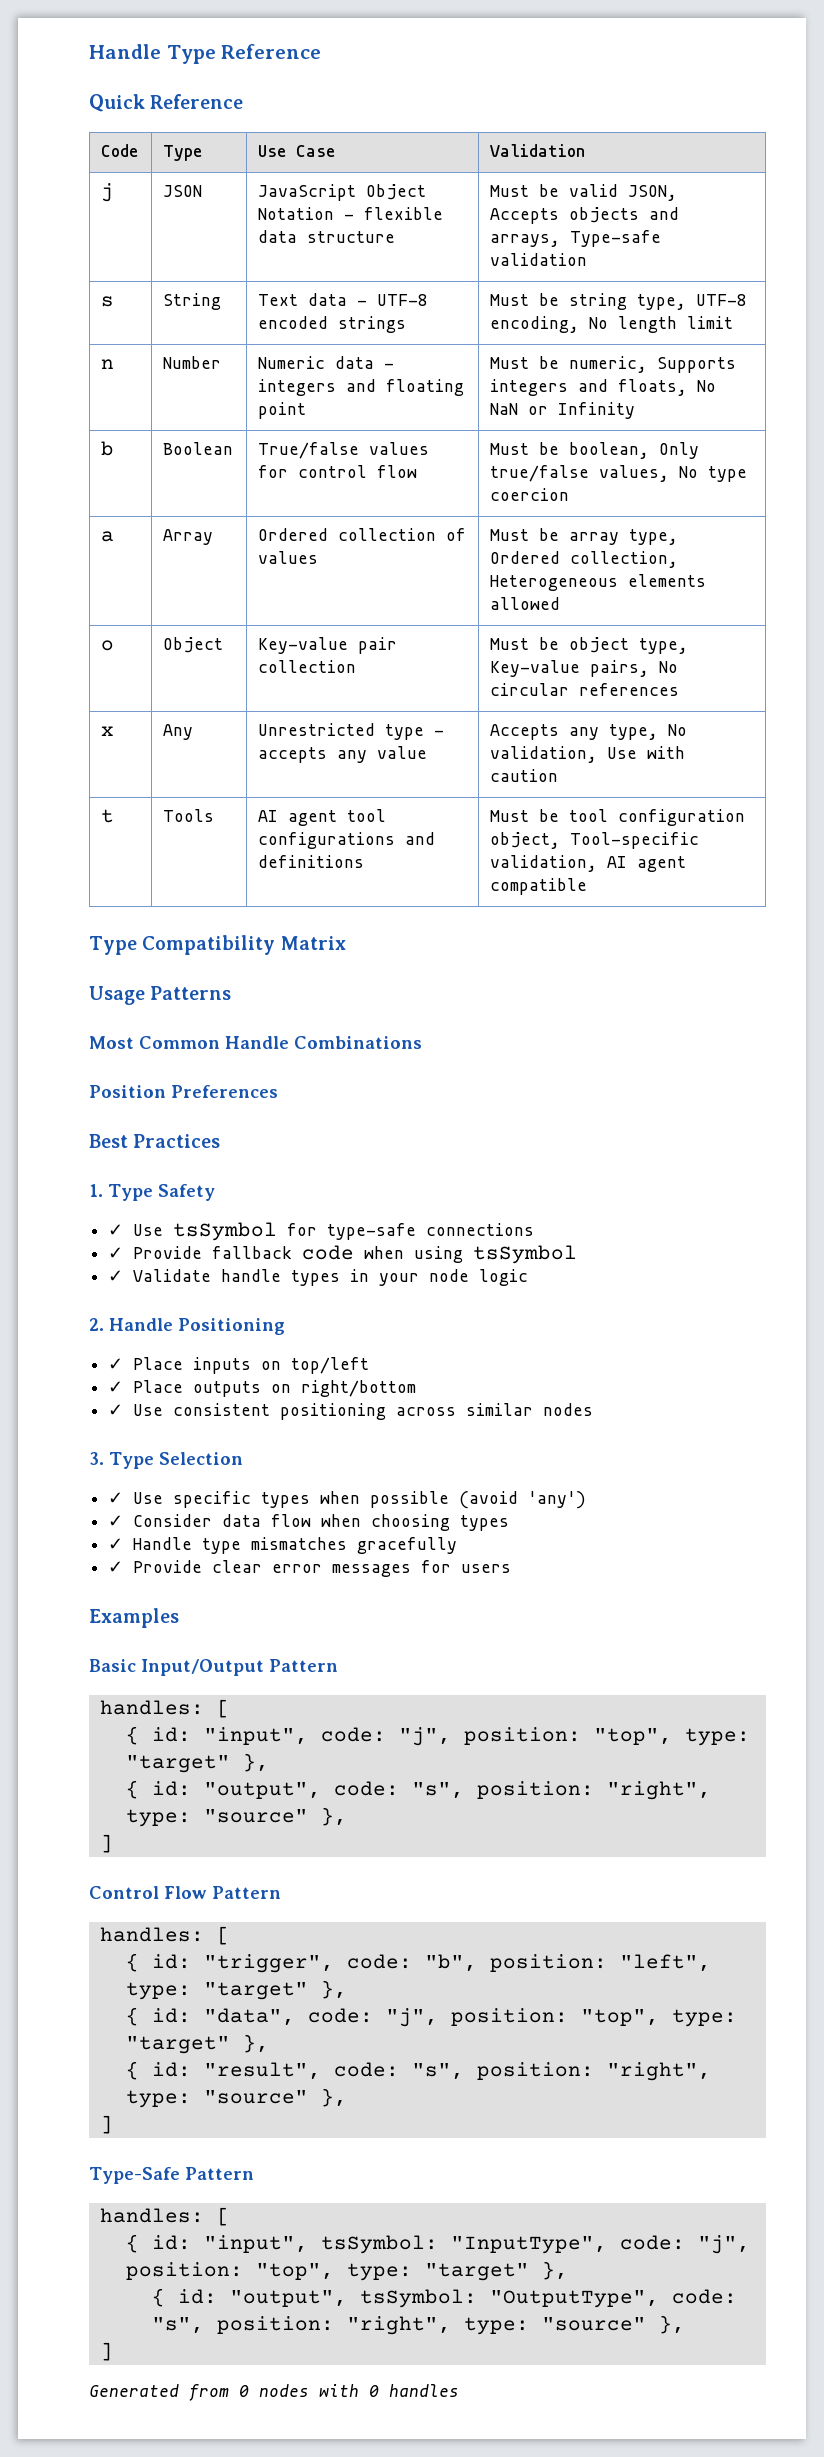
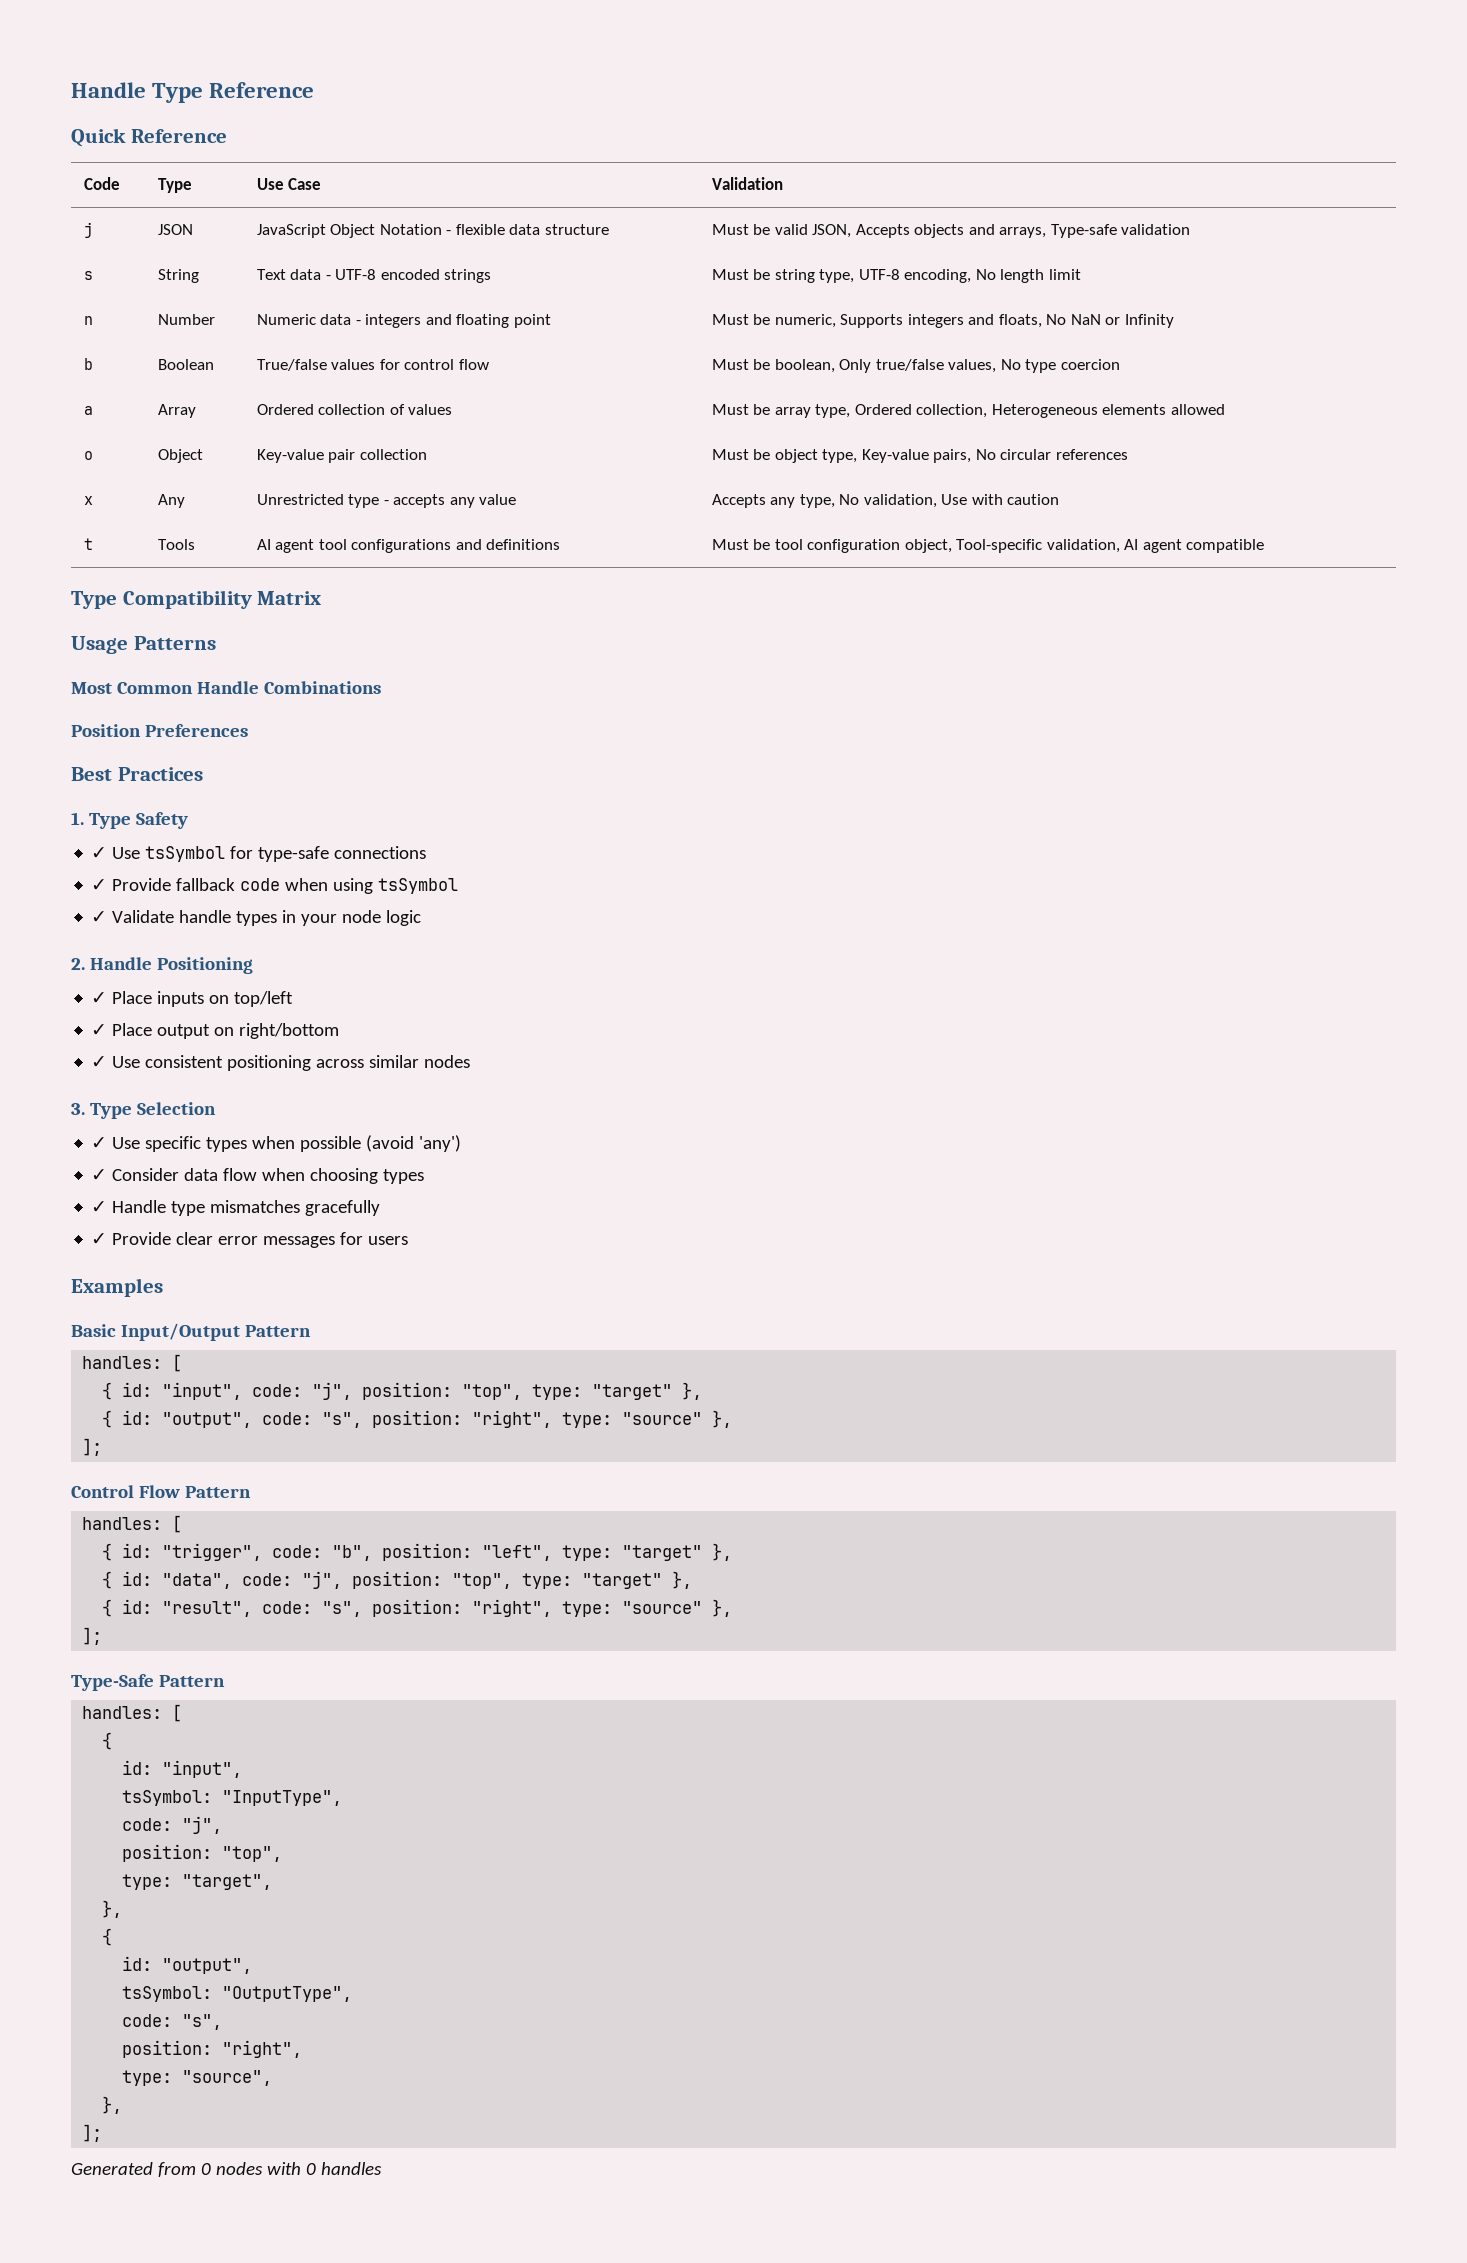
[193,1381,262,1397] outputs -> [157,1024,211,1039] output
[99,1834,113,1853] ] -> [82,1438,103,1456] ];
[99,2115,113,2134] ] -> [82,1627,103,1645] ];
[151,2235,308,2253] id: "input", -> [122,1760,243,1778] // id: "input", //
[619,2235,750,2254] [125,2261,568,2281] [151,2288,347,2307] code: "j", position: "top", type: "target" }, // { id: "output", -> [122,1816,223,1834] [122,1844,283,1862] [122,1874,273,1890] [102,1900,123,1918] [102,1928,113,1946] [122,1956,253,1974] // code: "j", // position: "top", // type: "target", // }, // { // id: "output", //
[671,2289,737,2304] [151,2315,685,2335] [99,2342,113,2361] code: "s", position: "right", type: "source" }, // ] -> [122,2014,223,2030] [122,2040,303,2058] [122,2070,273,2086] [102,2096,123,2114] [82,2124,103,2142] // code: "s", // position: "right", // type: "source", // }, // ];

